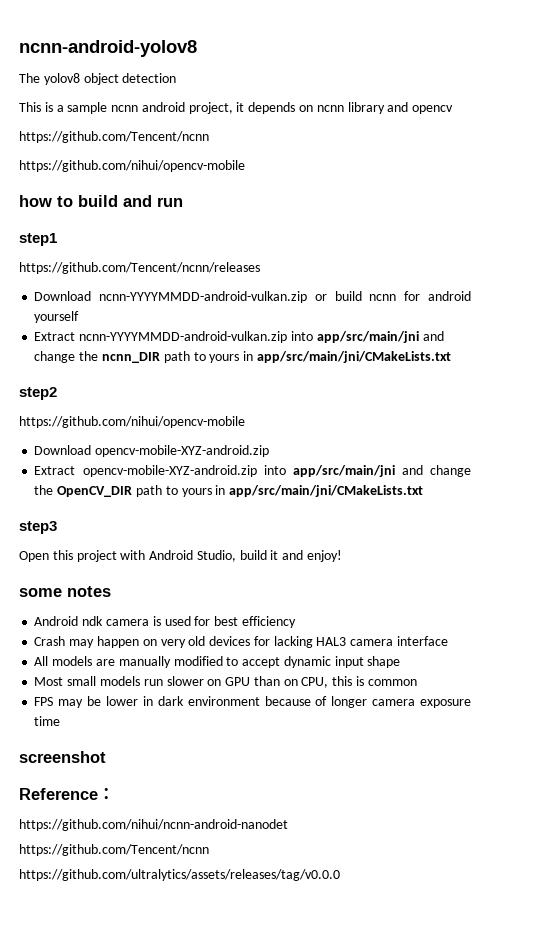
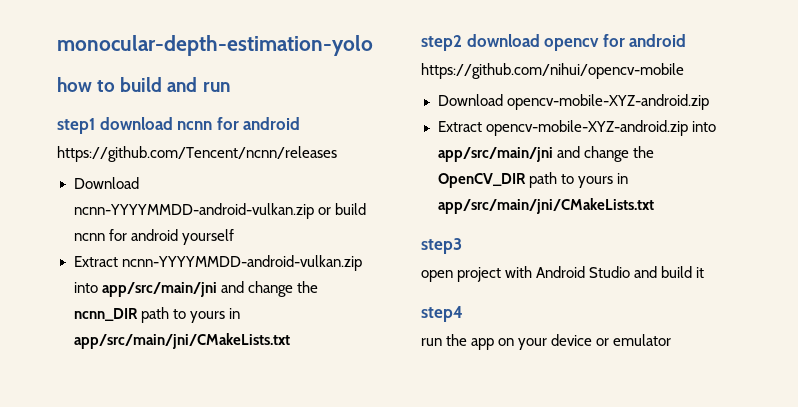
[19,40,197,57] [19,73,177,85] [19,102,454,114] [19,131,209,143] [19,160,245,172] ncnn-android-yolov8 // The yolov8 object detection // This is a sample ncnn android project, it depends on ncnn library and opencv // https://github.com/Tencent/ncnn // https://github.com/nihui/opencv-mobile -> [57,35,373,56] monocular-depth-estimation-yolo
(57, 239) none -> [99,117,301,130] download ncnn for android
(57, 393) none -> [466,34,687,51] download opencv for android
[19,550,73,562] Open this -> [421,270,453,282] open
[196,550,236,562] Studio, -> [589,266,658,278] Studio and
[282,550,343,562] [19,586,111,597] [34,616,296,628] [34,636,448,648] [34,656,401,668] [34,676,417,688] [34,696,471,708] [34,716,61,726] [19,751,106,763] [19,787,115,800] [19,819,288,831] [19,844,209,856] [19,869,340,881] and enjoy! // some notes // Android ndk camera is used for best efficiency // Crash may happen on very old devices for lacking HAL3 camera interface // All models are manually modified to accept dynamic input shape // Most small models run slower on GPU than on CPU, this is common // FPS may be lower in dark environment because of longer camera exposure time // screenshot // Reference： // https://github.com/nihui/ncnn-android-nanodet // https://github.com/Tencent/ncnn // https://github.com/ultralytics/assets/releases/tag/v0.0.0 -> [421,306,463,322] [421,334,672,350] // step4 // run the app on your device or emulator

